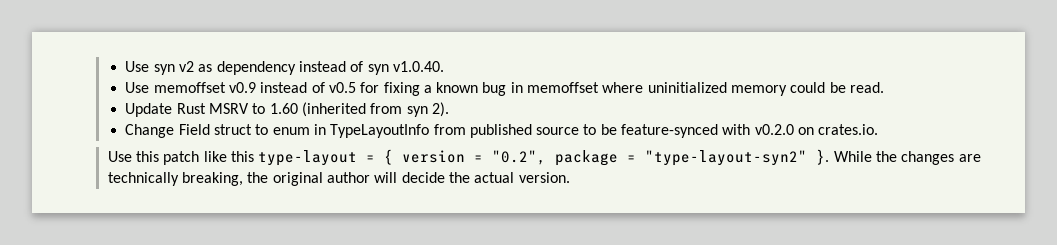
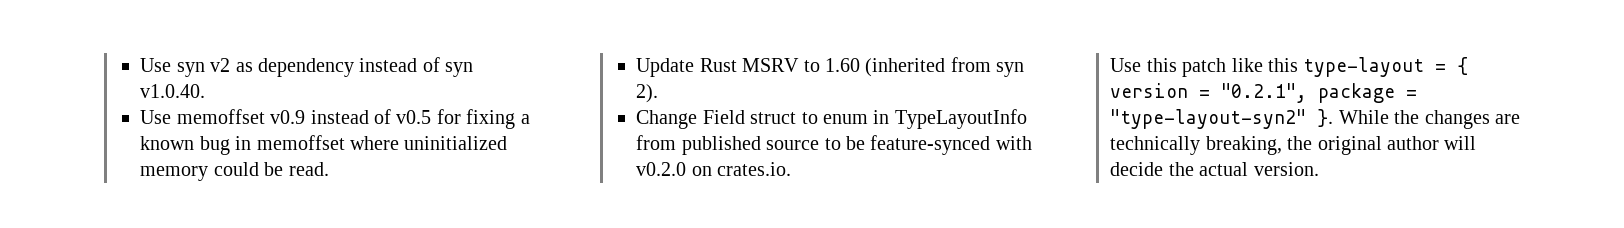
[492,150,547,165] "0.2", -> [1221,83,1308,103] "0.2.1",

